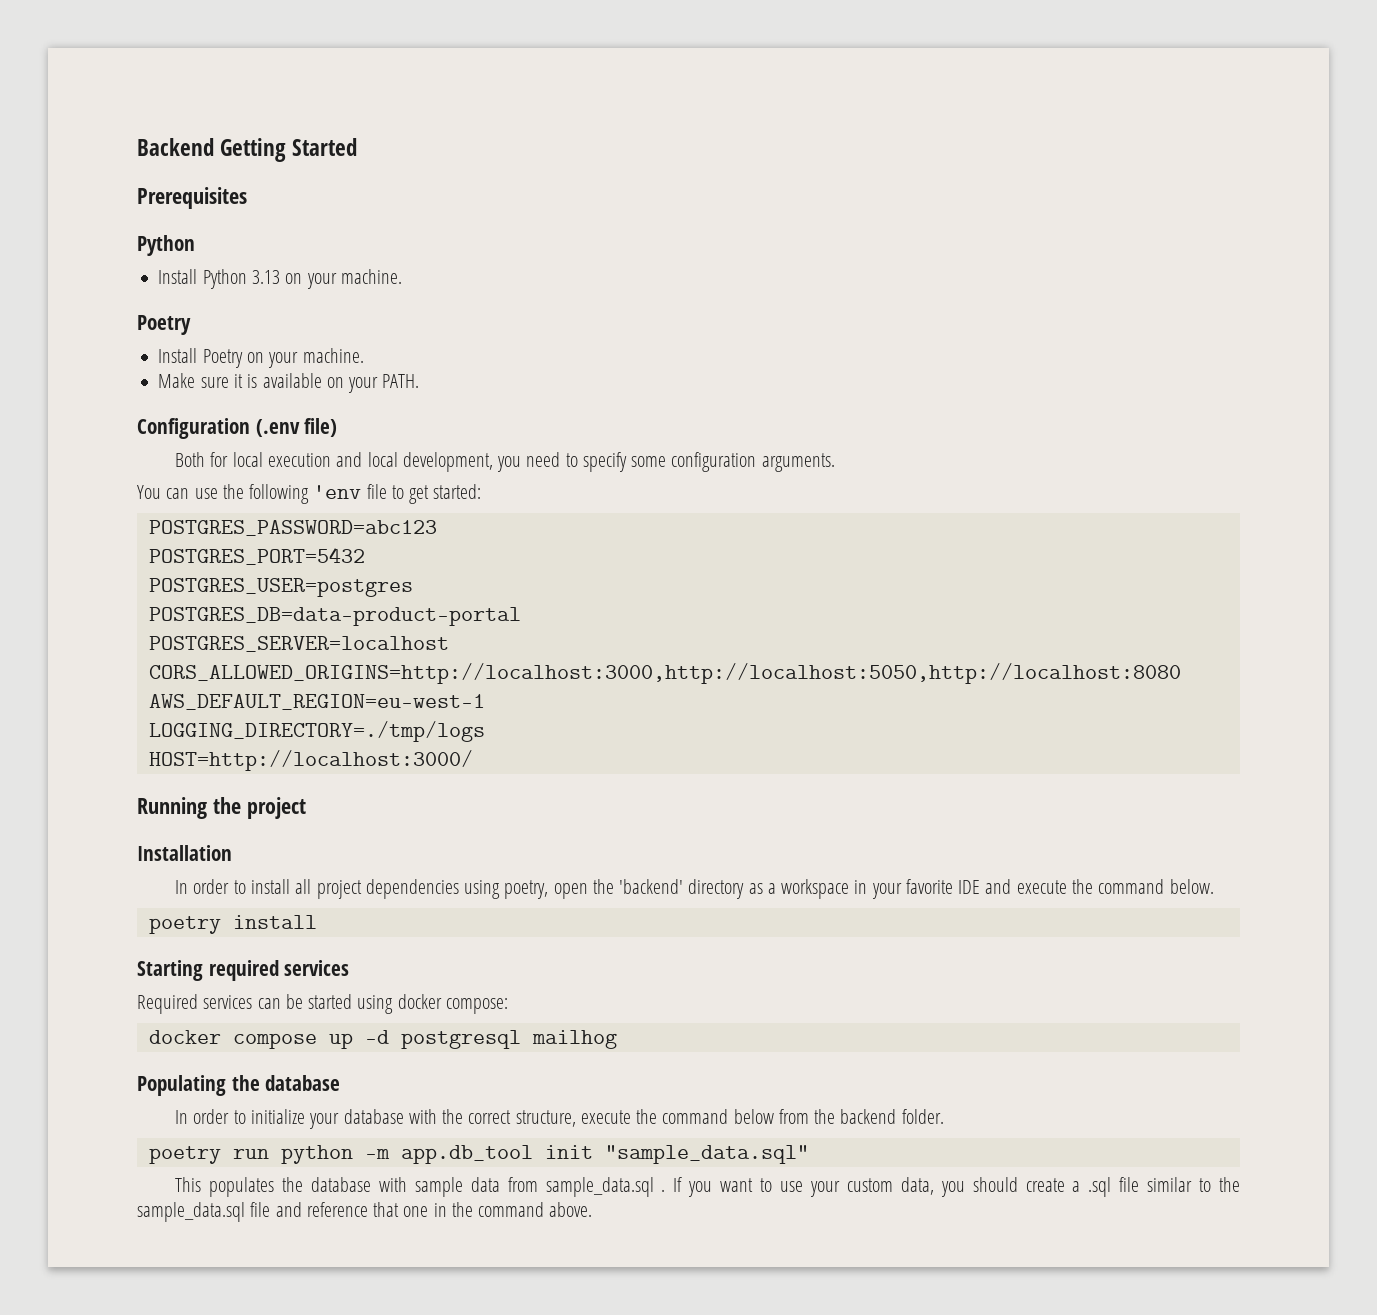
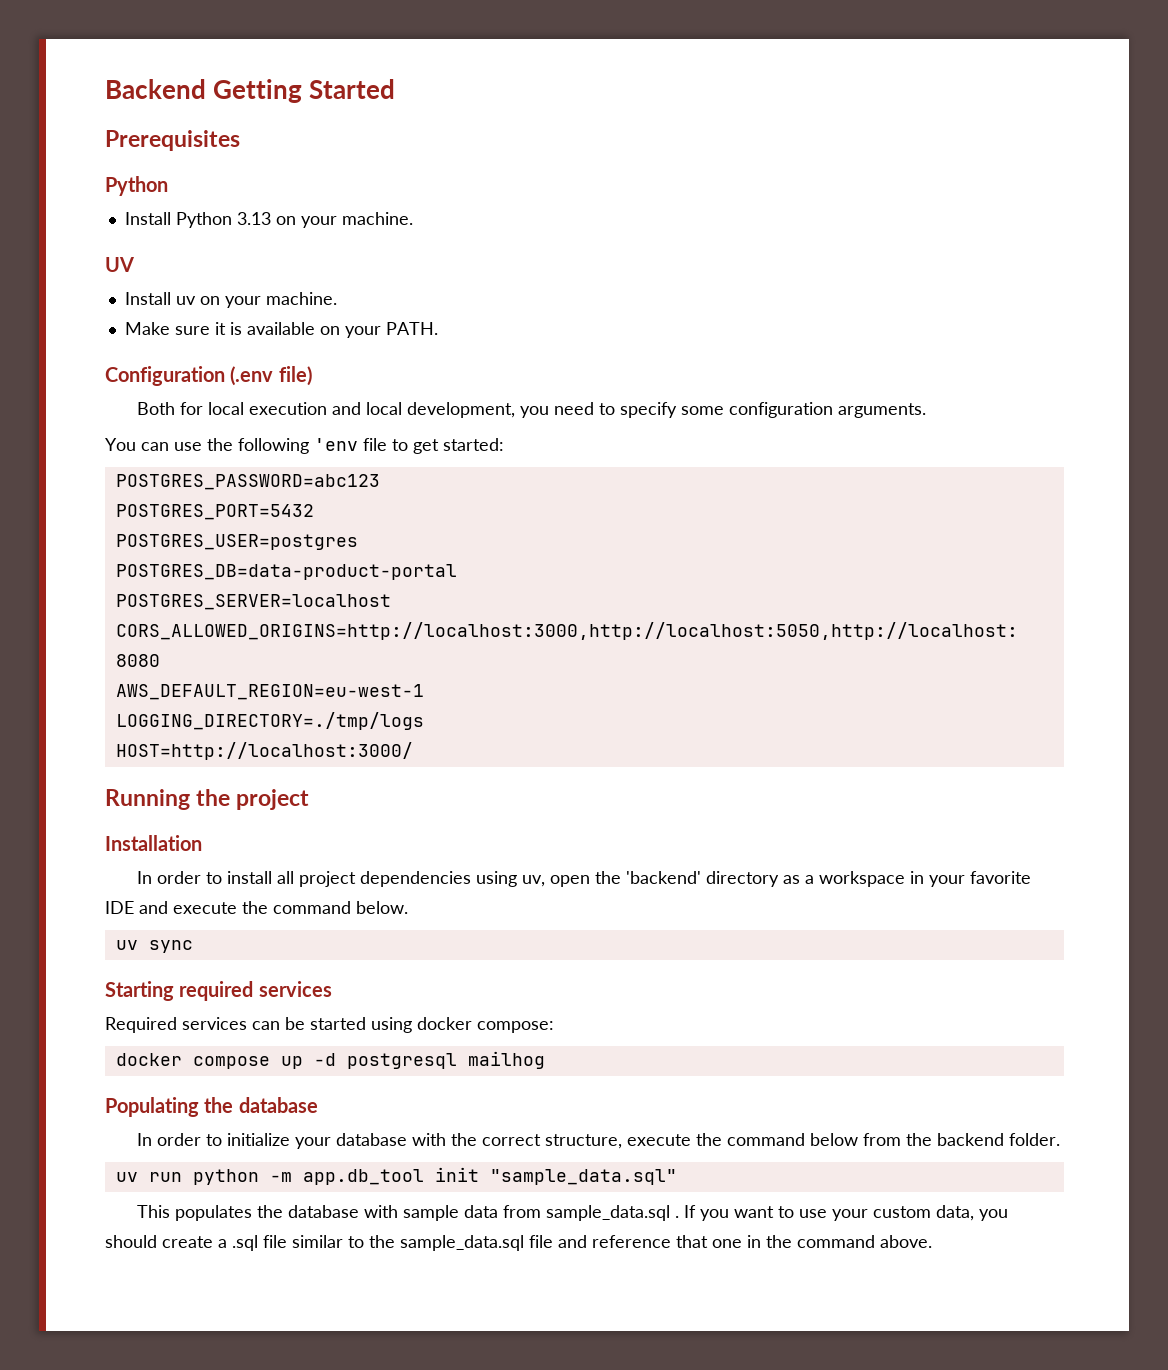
[137,315,191,335] [158,348,243,368] Poetry // Install Poetry -> [105,257,134,272] [124,292,196,305] UV // Install uv
[504,880,549,899] poetry, -> [521,875,545,887] uv,
[148,915,317,934] poetry install -> [115,940,193,953] uv sync
[148,1146,221,1164] poetry -> [115,1172,138,1182] uv

